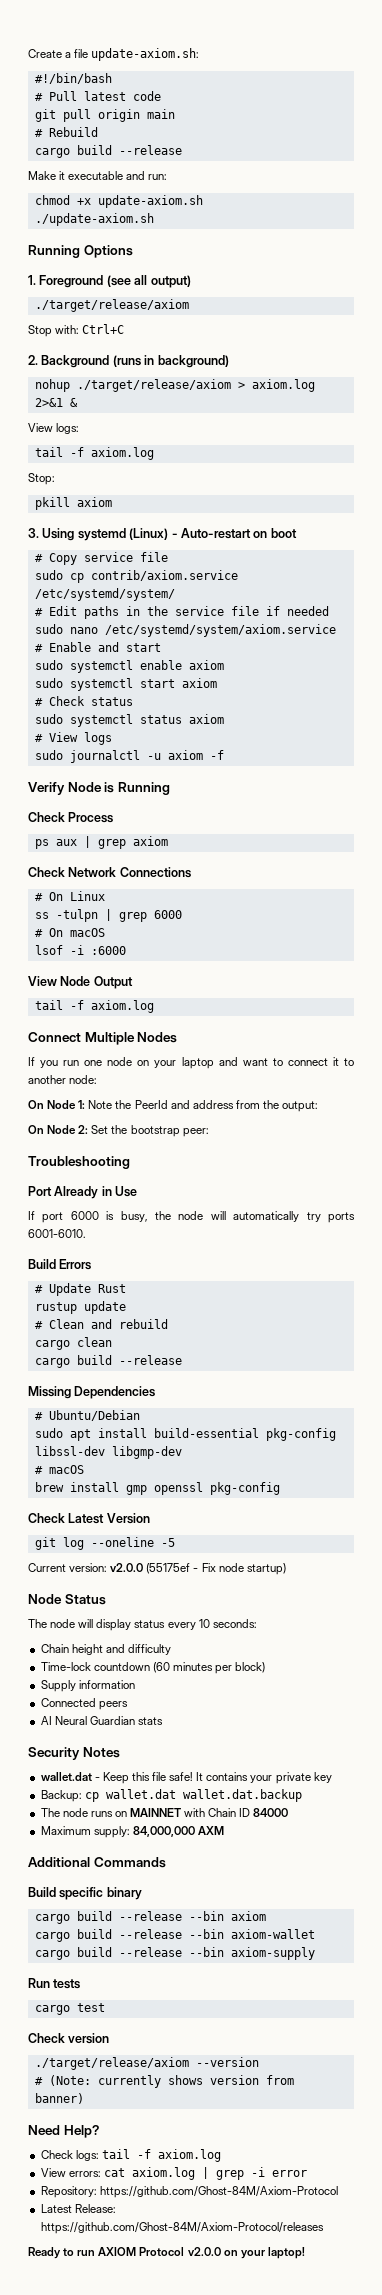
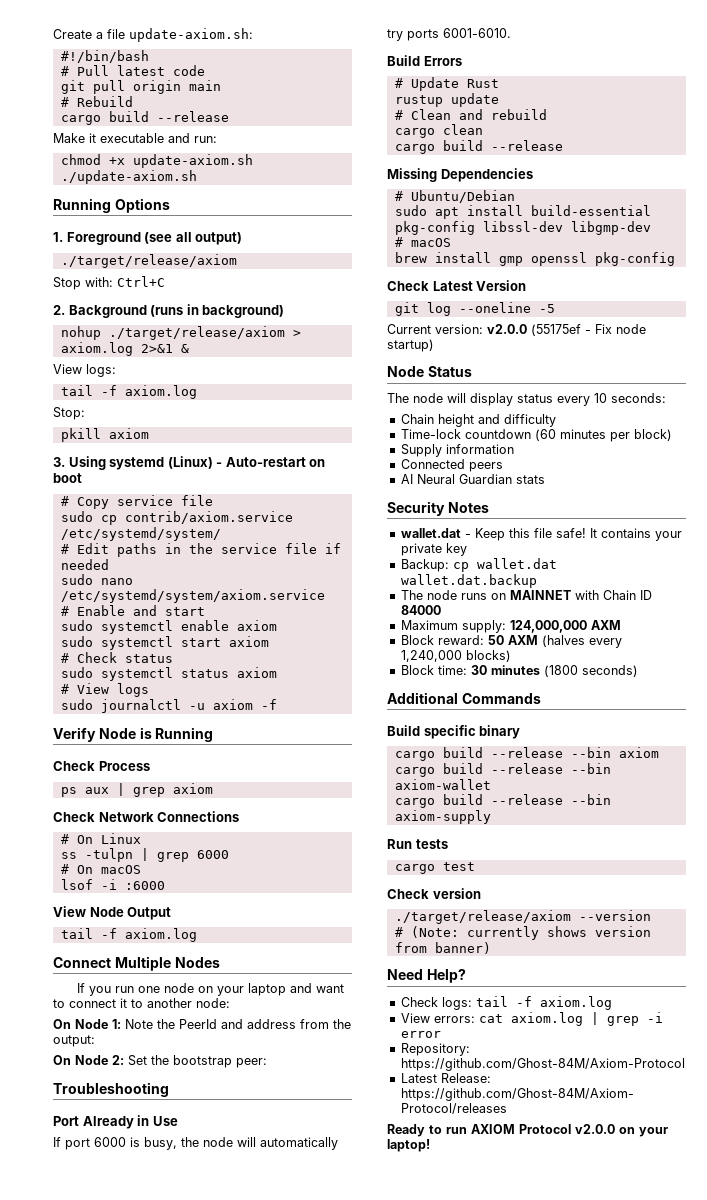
[132,1826,224,1837] 84,000,000 AXM -> [509,620,621,633] [400,635,622,648] [400,650,511,662] [400,665,638,677] 124,000,000 AXM // Block reward: 50 AXM (halves every 1,240,000 blocks) // Block time: 30 minutes (1800 seconds)

